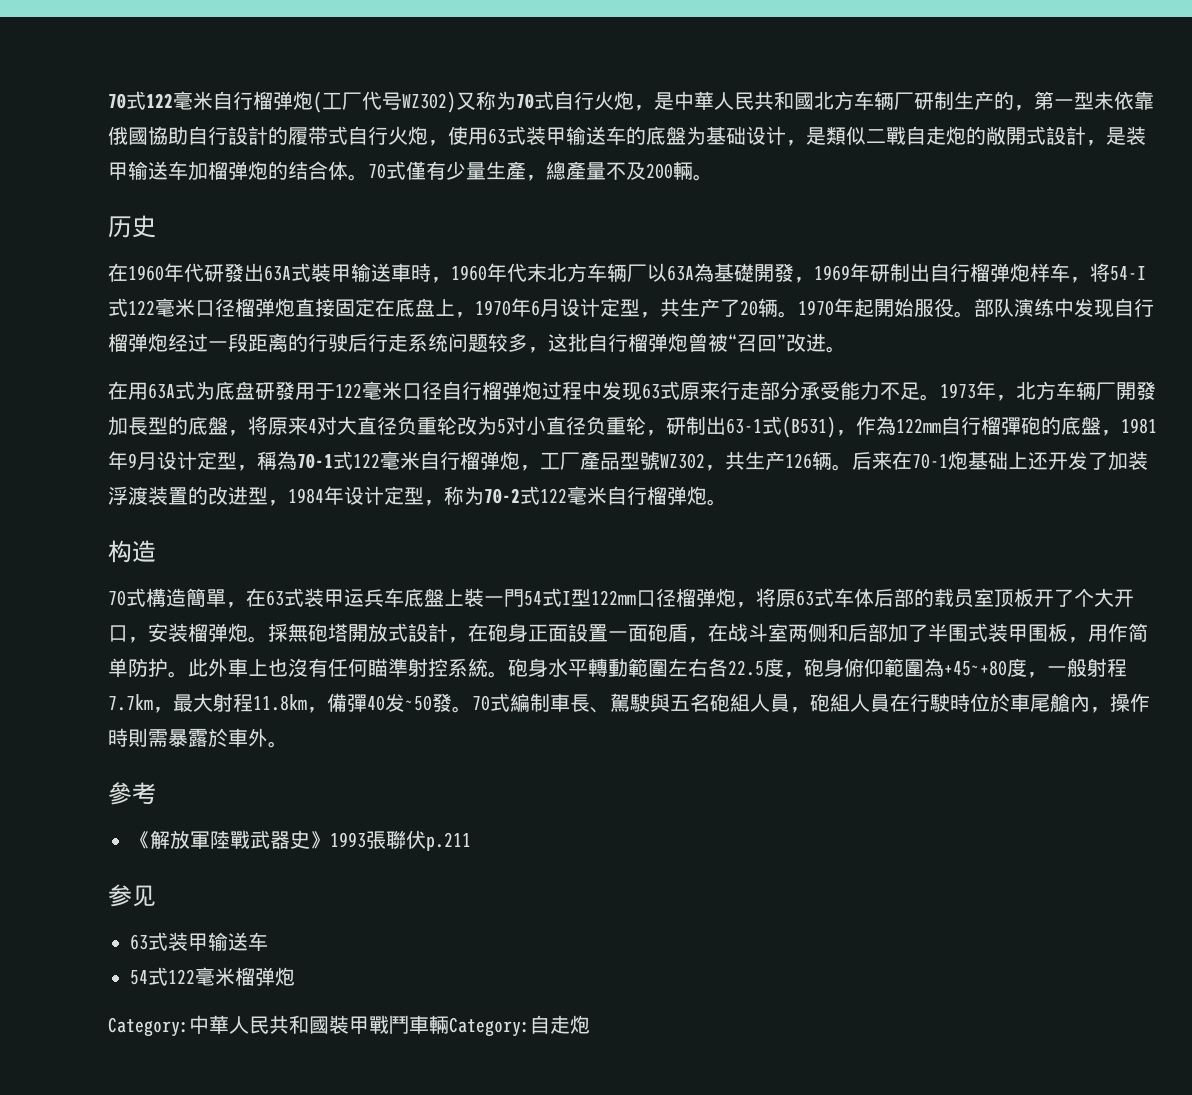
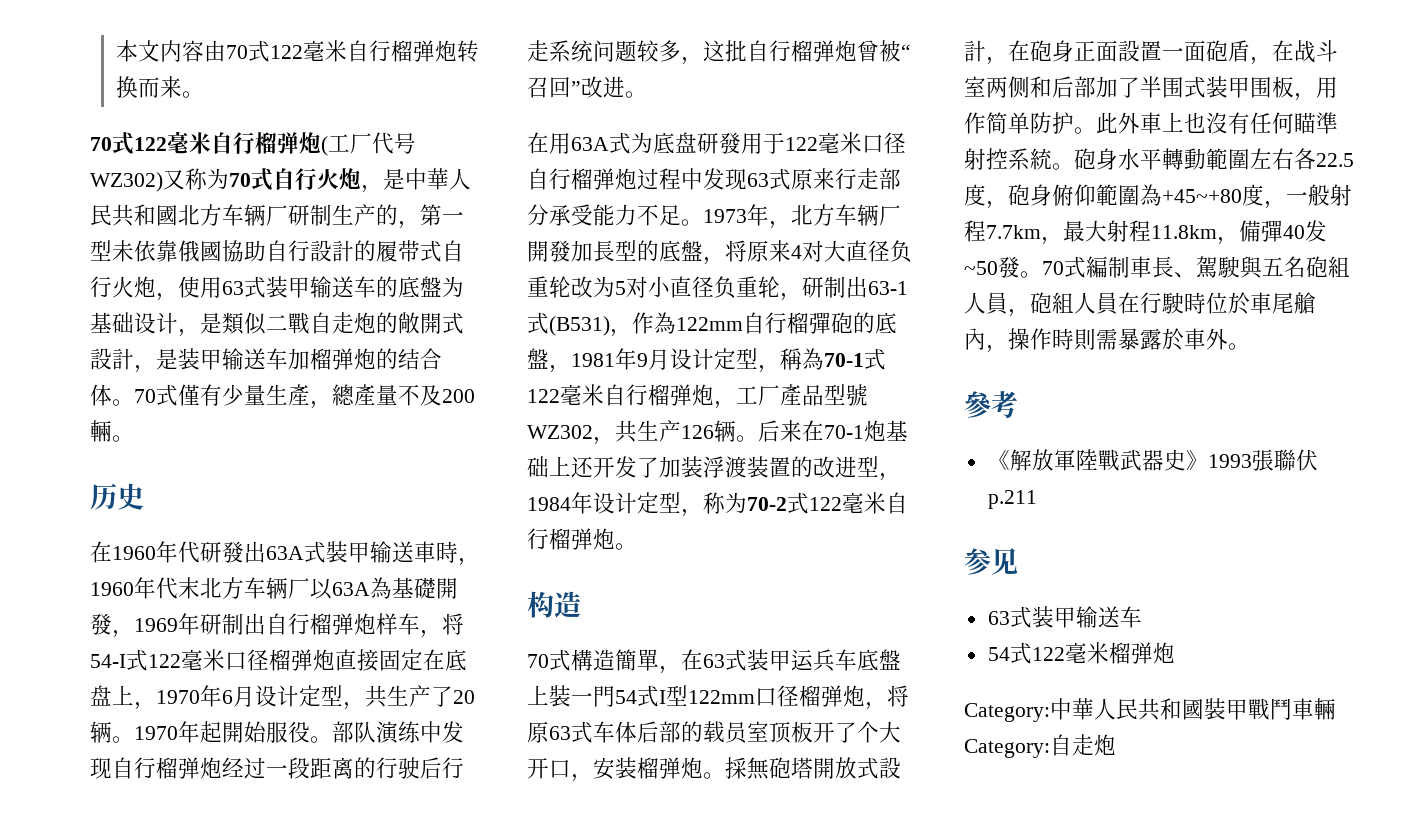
(108, 101) none -> [116,40,480,63] [116,76,205,98] 本文内容由70式122毫米自行榴弹炮转换而来。 //

